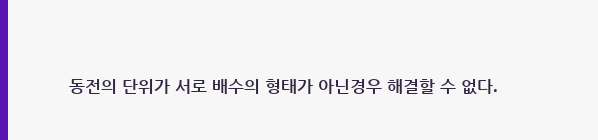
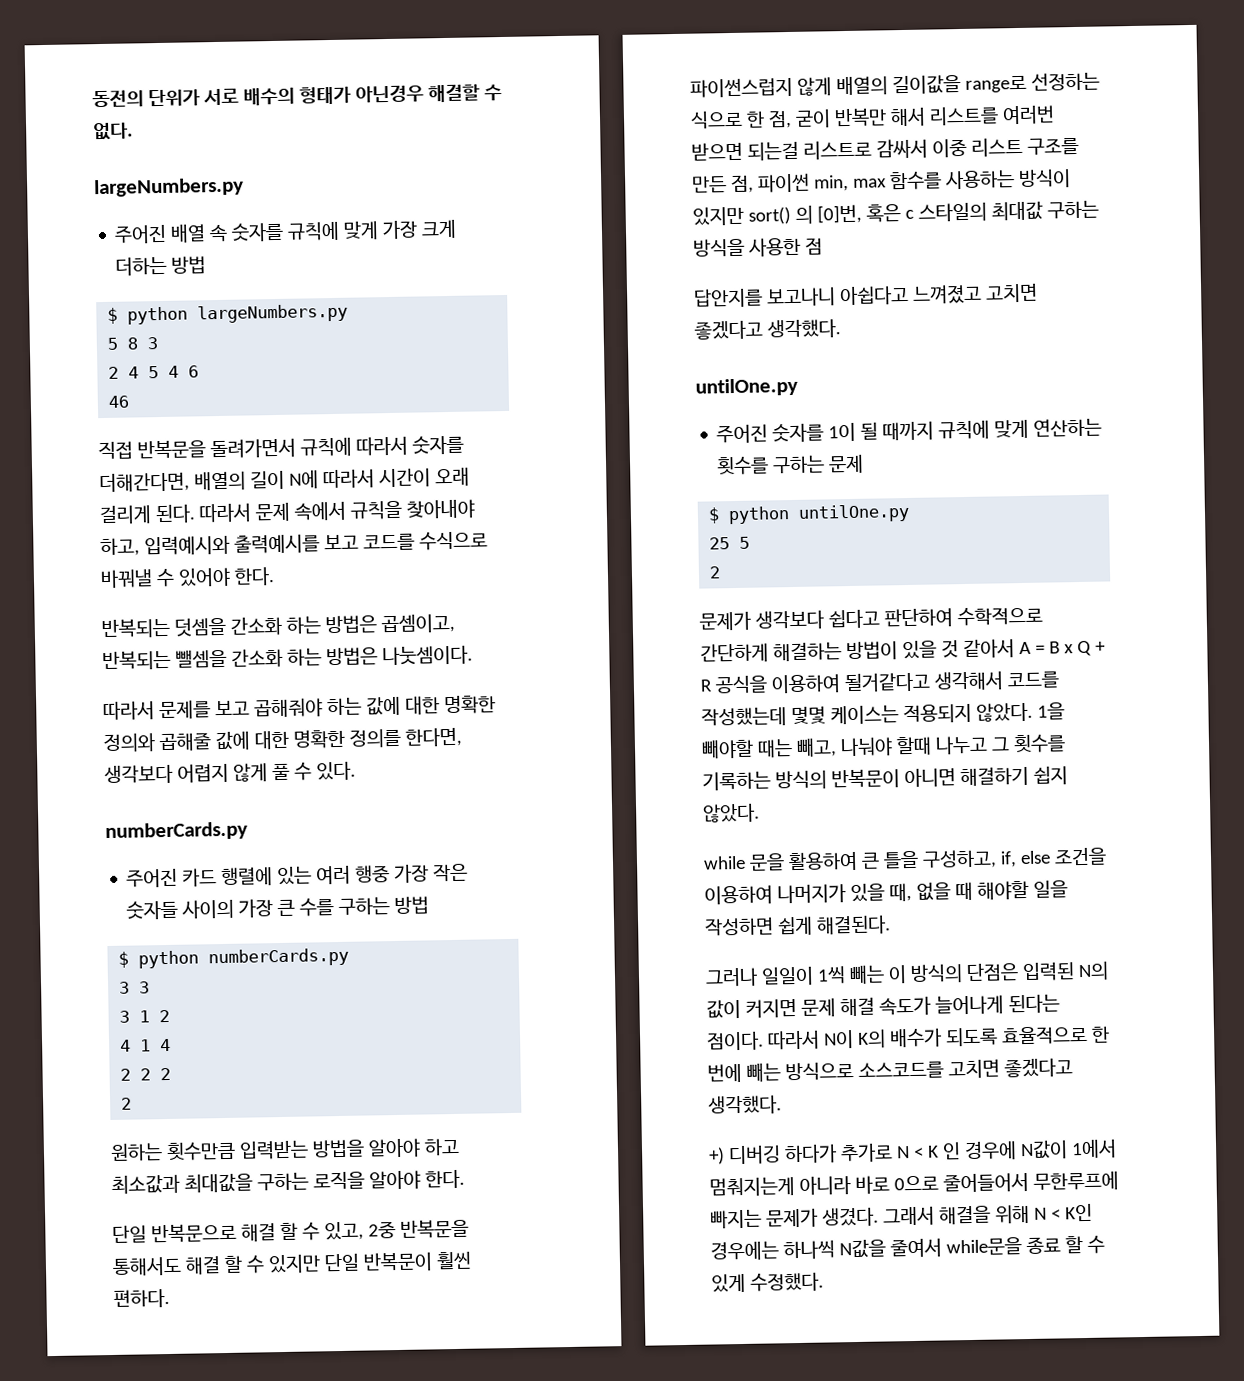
(498, 87) none -> [94,177,244,198] [114,219,458,244] [115,256,207,276] [107,303,349,325] [107,337,159,350] [108,365,200,379] [108,395,130,408] [98,435,464,460] [99,467,470,493] [99,499,475,525] [100,531,488,557] [100,567,275,589] [101,613,455,639] [102,645,473,671] [103,695,496,721] [103,727,462,753] [104,761,356,785] [105,821,248,842] [126,863,469,888] [126,896,430,920] [118,947,350,969] [119,981,151,994] [119,1009,171,1023] [120,1038,172,1052] [120,1067,172,1081] [121,1097,133,1110] [110,1137,460,1162] [111,1169,465,1194] [112,1218,469,1243] [112,1251,472,1276] [113,1288,170,1308] [690,72,1100,98] [690,105,1055,129] [691,137,1079,161] [692,169,1071,194] [692,200,1099,226] [693,237,823,257] [694,283,1038,308] [694,319,841,340] [695,377,798,397] [716,418,1103,444] [716,454,865,476] [708,503,911,525] [709,536,751,550] [709,566,722,579] [699,606,1043,631] [700,639,1106,663] [700,671,1060,694] [701,702,1065,727] [701,734,1066,759] [702,766,1068,791] [703,803,760,823] [703,847,1107,872] [704,880,1068,905] [704,915,891,936] [705,961,1109,987] [706,994,1060,1019] [706,1025,1110,1051] [707,1058,1073,1083] [708,1095,782,1115] [708,1139,1117,1165] [709,1171,1119,1197] [710,1203,1093,1229] [710,1235,1105,1261] [711,1272,824,1293] // largeNumbers.py // 주어진 배열 속 숫자를 규칙에 맞게 가장 크게 더하는 방법 // $ python largeNumbers.py // 5 8 3 // 2 4 5 4 6 // 46 // 직접 반복문을 돌려가면서 규칙에 따라서 숫자를 더해간다면, 배열의 길이 N에 따라서 시간이 오래 걸리게 된다. 따라서 문제 속에서 규칙을 찾아내야 하고, 입력예시와 출력예시를 보고 코드를 수식으로 바꿔낼 수 있어야 한다. // 반복되는 덧셈을 간소화 하는 방법은 곱셈이고, 반복되는 뺄셈을 간소화 하는 방법은 나눗셈이다. // 따라서 문제를 보고 곱해줘야 하는 값에 대한 명확한 정의와 곱해줄 값에 대한 명확한 정의를 한다면, 생각보다 어렵지 않게 풀 수 있다. // numberCards.py // 주어진 카드 행렬에 있는 여러 행중 가장 작은 숫자들 사이의 가장 큰 수를 구하는 방법 // $ python numberCards.py // 3 3 // 3 1 2 // 4 1 4 // 2 2 2 // 2 // 원하는 횟수만큼 입력받는 방법을 알아야 하고 최소값과 최대값을 구하는 로직을 알아야 한다. // 단일 반복문으로 해결 할 수 있고, 2중 반복문을 통해서도 해결 할 수 있지만 단일 반복문이 훨씬 편하다. // 파이썬스럽지 않게 배열의 길이값을 range로 선정하는 식으로 한 점, 굳이 반복만 해서 리스트를 여러번 받으면 되는걸 리스트로 감싸서 이중 리스트 구조를 만든 점, 파이썬 min, max 함수를 사용하는 방식이 있지만 sort() 의 [0]번, 혹은 c 스타일의 최대값 구하는 방식을 사용한 점 // 답안지를 보고나니 아쉽다고 느껴졌고 고치면 좋겠다고 생각했다. // untilOne.py // 주어진 숫자를 1이 될 때까지 규칙에 맞게 연산하는 횟수를 구하는 문제 // $ python untilOne.py // 25 5 // 2 // 문제가 생각보다 쉽다고 판단하여 수학적으로 간단하게 해결하는 방법이 있을 것 같아서 A = B x Q + R 공식을 이용하여 될거같다고 생각해서 코드를 작성했는데 몇몇 케이스는 적용되지 않았다. 1을 빼야할 때는 빼고, 나눠야 할때 나누고 그 횟수를 기록하는 방식의 반복문이 아니면 해결하기 쉽지 않았다. // while 문을 활용하여 큰 틀을 구성하고, if, else 조건을 이용하여 나머지가 있을 때, 없을 때 해야할 일을 작성하면 쉽게 해결된다. // 그러나 일일이 1씩 빼는 이 방식의 단점은 입력된 N의 값이 커지면 문제 해결 속도가 늘어나게 된다는 점이다. 따라서 N이 K의 배수가 되도록 효율적으로 한 번에 빼는 방식으로 소스코드를 고치면 좋겠다고 생각했다. // +) 디버깅 하다가 추가로 N < K 인 경우에 N값이 1에서 멈춰지는게 아니라 바로 0으로 줄어들어서 무한루프에 빠지는 문제가 생겼다. 그래서 해결을 위해 N < K인 경우에는 하나씩 N값을 줄여서 while문을 종료 할 수 있게 수정했다.

